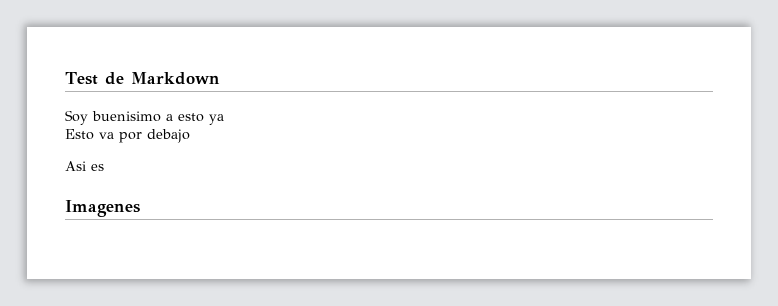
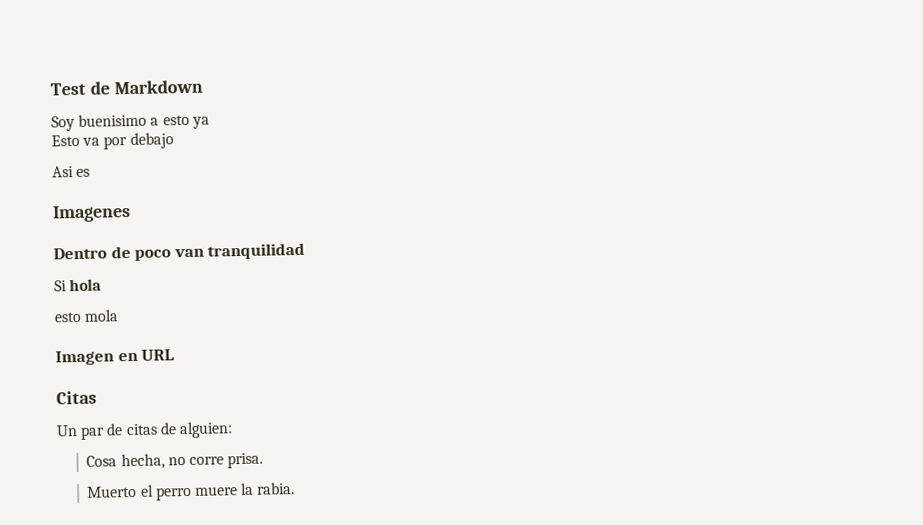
(140, 208) none -> [53,242,306,261] [54,278,103,292] [54,309,120,323] [55,349,176,366] [56,390,97,405] [56,421,233,440] [86,452,264,470] [87,482,296,501] // Dentro de poco van tranquilidad // Si hola // esto mola // Imagen en URL // Citas // Un par de citas de alguien: // Cosa hecha, no corre prisa. // Muerto el perro muere la rabia.

